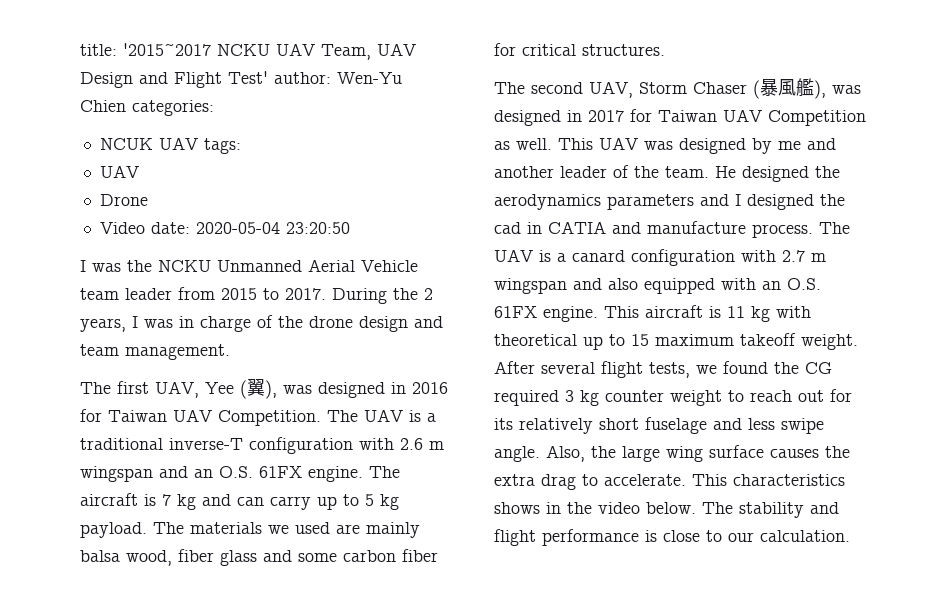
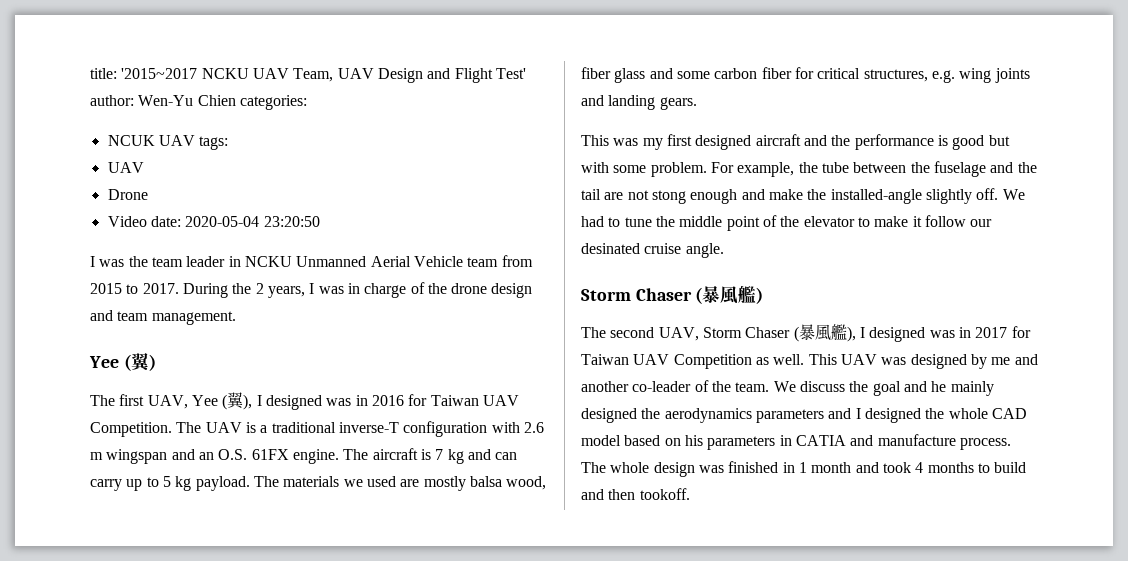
(152, 266) none -> [151,256,241,267] team leader in
[125,288,172,300] leader -> (499, 262) none
(230, 352) none -> [89,353,156,372] // Yee (翼)
[283,382,385,398] was designed -> [256,395,352,410] I designed was
[366,522,420,538] mainly -> [423,476,466,491] mostly
[582,44,665,56] structures. -> [863,68,1030,83] [581,95,697,110] [581,134,1010,150] [581,161,1037,177] [581,188,1025,204] [581,215,993,231] [581,243,724,258] [581,285,764,304] structures, e.g. wing joints and landing gears. // This was my first designed aircraft and the performance is good but with some problem. For example, the tube between the fuselage and the tail are not stong enough and make the installed-angle slightly off. We had to tune the middle point of the elevator to make it follow our desinated cruise angle. // Storm Chaser (暴風艦)
[832,85,861,94] [494,110,561,126] was designed -> [859,327,955,342] I designed was
[560,166,607,178] leader -> [632,381,692,392] co-leader
[715,166,736,178] He -> [773,381,994,396] We discuss the goal and he mainly
[494,222,521,234] cad -> [948,408,1027,419] [581,435,776,450] whole CAD model based on his parameters
[494,249,826,266] [494,278,821,294] [494,305,811,322] [494,333,858,350] [494,361,832,378] [494,389,852,406] [494,417,824,434] [494,445,850,462] [494,474,845,490] [494,502,839,518] [494,529,850,546] UAV is a canard configuration with 2.7 m wingspan and also equipped with an O.S. 61FX engine. This aircraft is 11 kg with theoretical up to 15 maximum takeoff weight. After several flight tests, we found the CG required 3 kg counter weight to reach out for its relatively short fuselage and less swipe angle. Also, the large wing surface causes the extra drag to accelerate. This characteristics shows in the video below. The stability and flight performance is close to our calculation. -> [610,461,1027,477] [581,488,690,500] whole design was finished in 1 month and took 4 months to build and then tookoff.

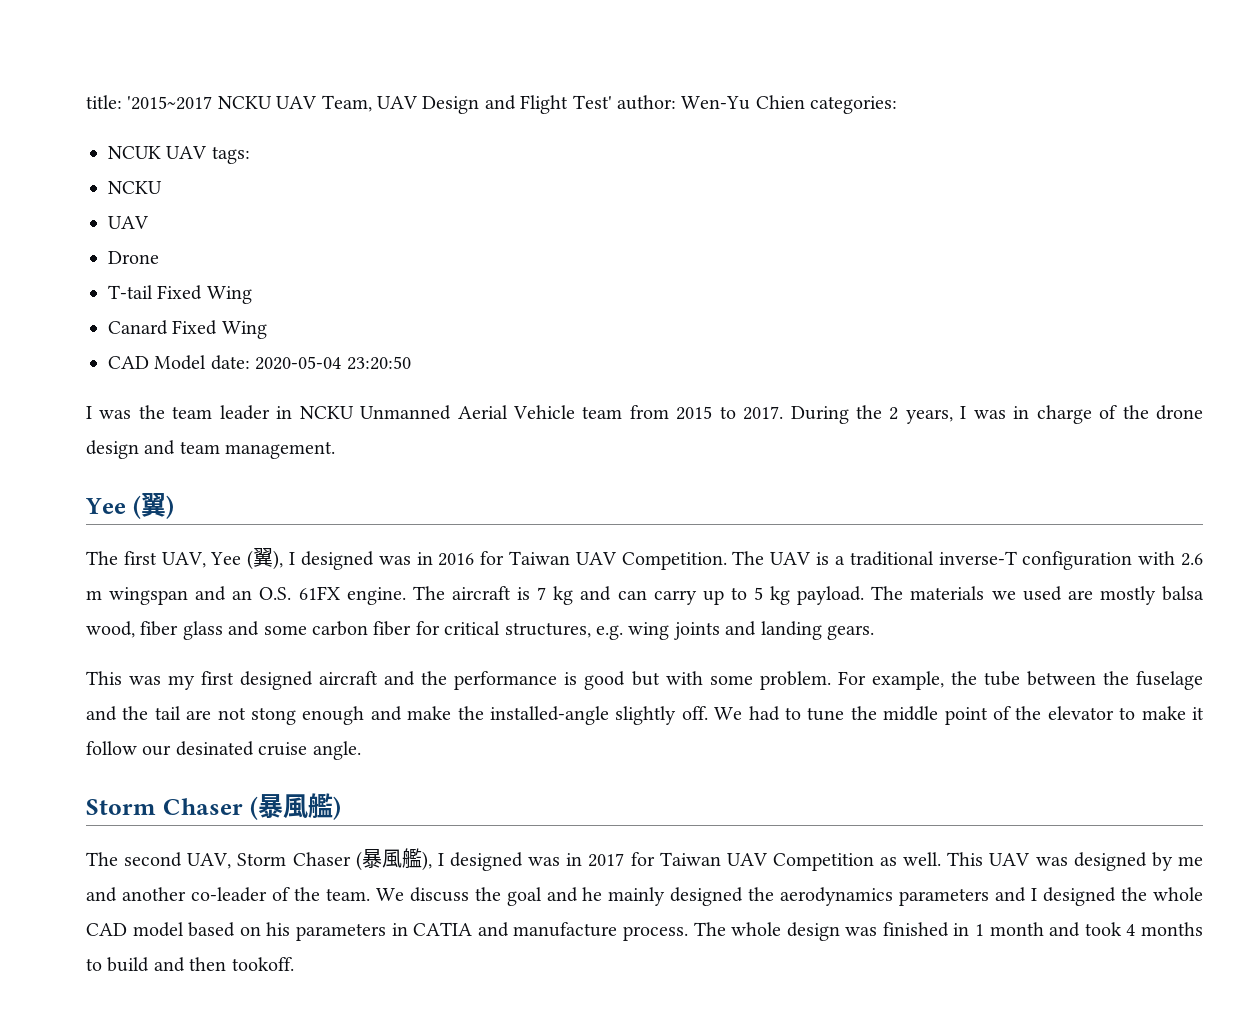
(229, 143) none -> [108,181,162,194] // NCKU
[107,216,147,227] Video -> [108,285,252,304] [108,320,267,339] [108,355,207,370] T-tail Fixed Wing // Canard Fixed Wing // CAD Model

